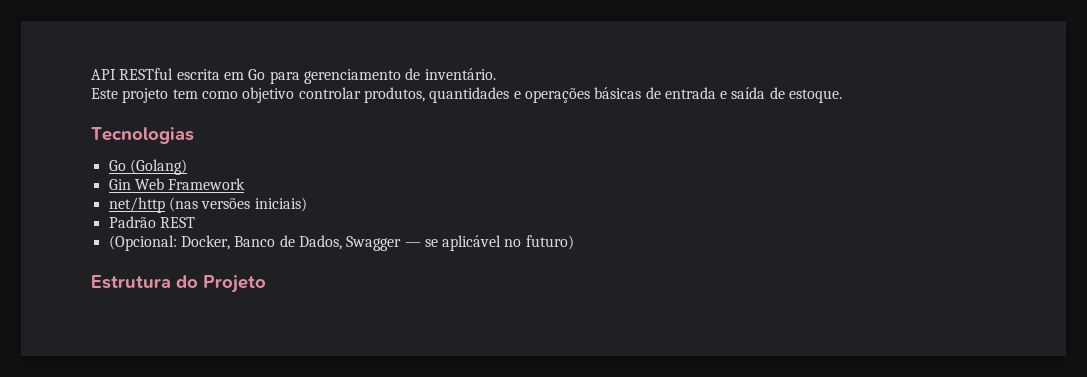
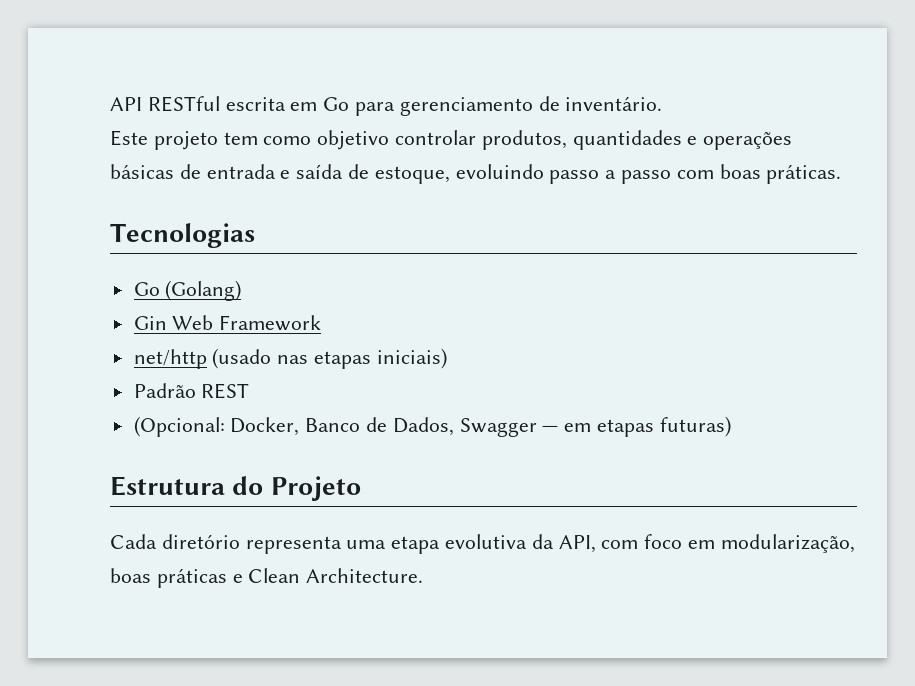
[789,89,843,103] estoque. -> [374,164,842,184] estoque, evoluindo passo a passo com boas práticas.
[168,197,251,212] (nas versões -> [212,348,372,369] (usado nas etapas
[424,235,574,251] se aplicável no futuro) -> [564,416,731,437] em etapas futuras)
(266, 284) none -> [110,534,855,554] [110,568,424,588] // Cada diretório representa uma etapa evolutiva da API, com foco em modularização, boas práticas e Clean Architecture.

